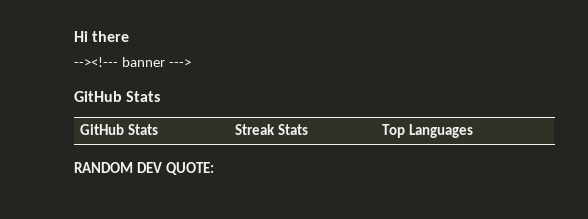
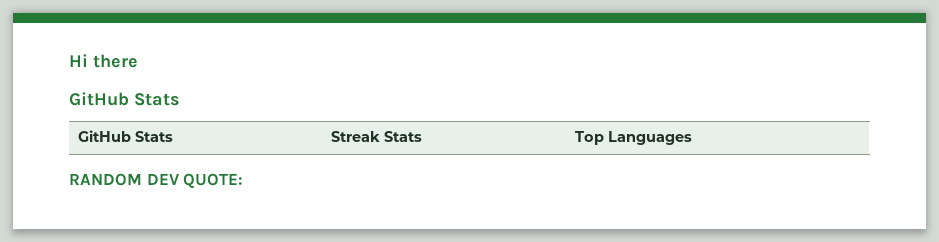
[74,57,191,67] // --><!--- banner ---> -> (138, 61) none

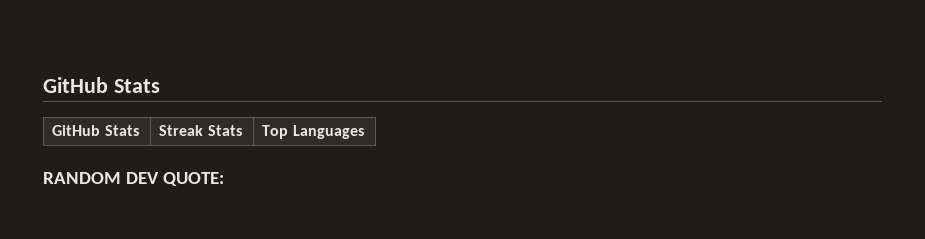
[69,54,138,68] Hi there // -> (43, 85) none

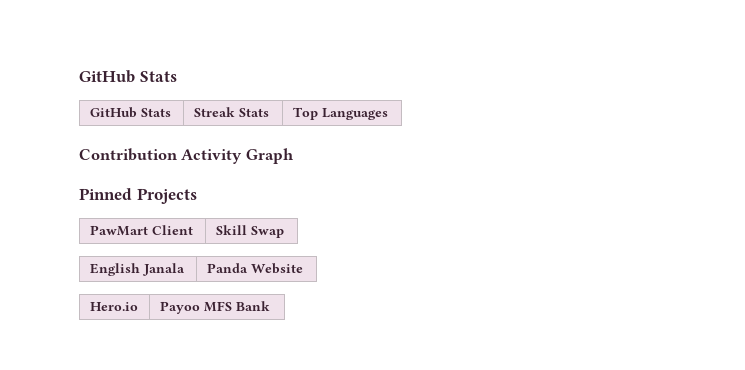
[43,172,224,186] RANDOM DEV QUOTE: -> [79,148,294,164] [79,188,197,204] [89,225,193,236] [215,225,284,238] [89,263,185,276] [206,263,303,274] [89,302,138,311] [159,301,270,314] Contribution Activity Graph // Pinned Projects // PawMart Client | Skill Swap // English Janala | Panda Website // Hero.io | Payoo MFS Bank

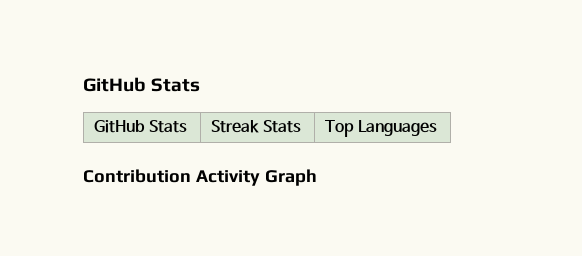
[79,188,197,204] [89,225,193,236] [215,225,284,238] [89,263,185,276] [206,263,303,274] [89,302,138,311] [159,301,270,314] // Pinned Projects // PawMart Client | Skill Swap // English Janala | Panda Website // Hero.io | Payoo MFS Bank -> (317, 177) none

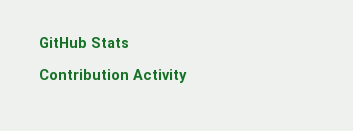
[83,77,201,92] [94,120,187,133] [211,120,301,133] [325,120,437,137] GitHub Stats // GitHub Stats | Streak Stats | Top Languages -> [39,37,129,48] GitHub Stats
[264,169,317,186] Graph -> (187, 76) none

